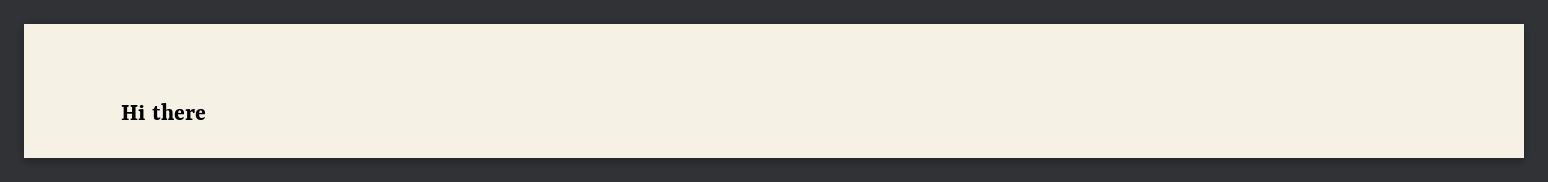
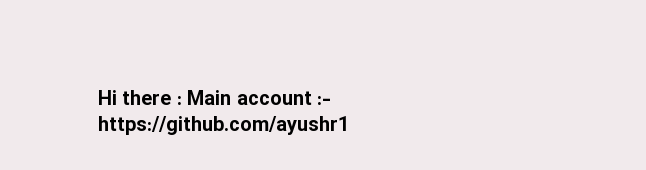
(206, 111) none -> [176,90,331,105] [98,116,349,135] : Main account :- https://github.com/ayushr1

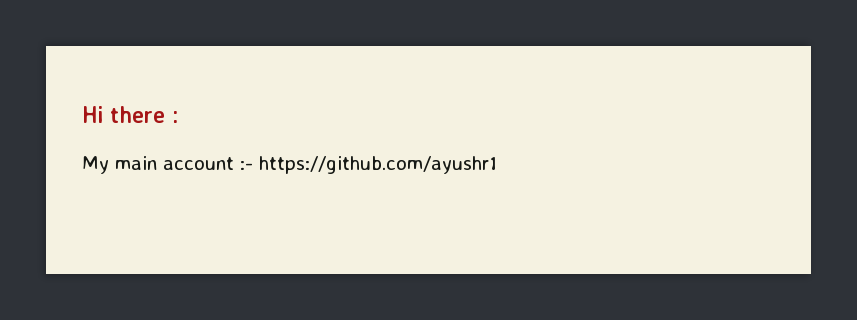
[187,90,232,105] Main -> [82,156,157,174] // My main

